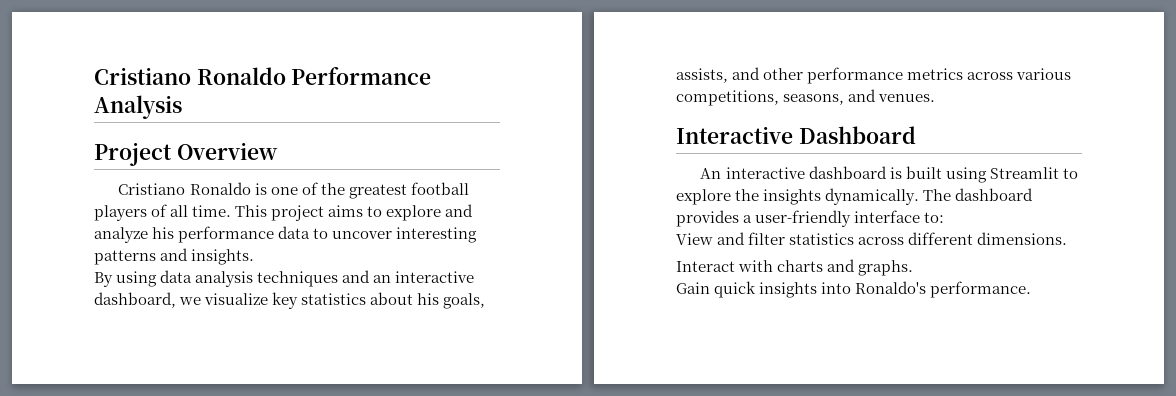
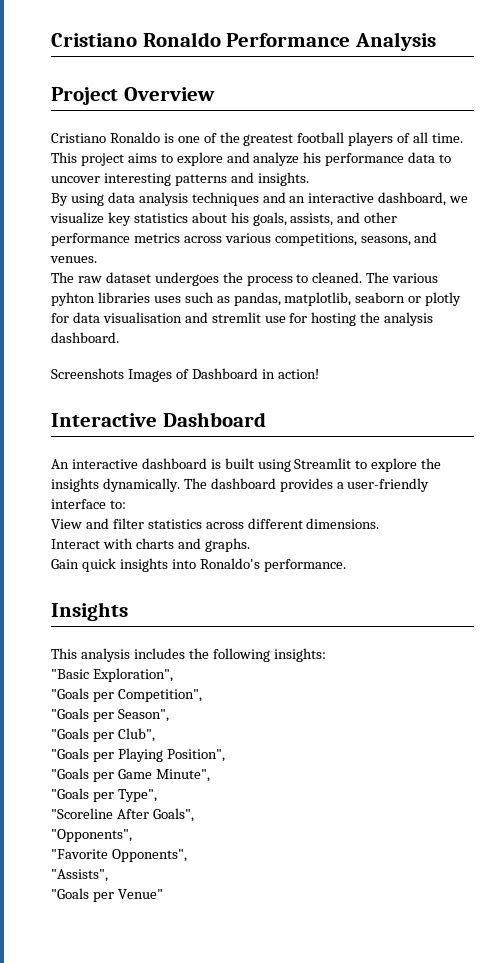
(936, 98) none -> [51,272,439,286] [51,292,462,306] [51,312,434,326] [51,332,119,343] [51,368,319,382] // The raw dataset undergoes the process to cleaned. The various pyhton libraries uses such as pandas, matplotlib, seaborn or plotly for data visualisation and stremlit use for hosting the analysis dashboard. // Screenshots Images of Dashboard in action!
(1032, 289) none -> [51,602,128,621] [51,648,326,662] [51,668,173,682] [51,688,202,702] [51,708,169,722] [51,728,155,742] [51,748,225,762] [51,768,210,782] [51,788,157,802] [51,808,194,822] [51,829,132,842] [51,849,187,862] [51,869,108,882] [51,888,163,902] // Insights // This analysis includes the following insights: // "Basic Exploration", // "Goals per Competition", // "Goals per Season", // "Goals per Club", // "Goals per Playing Position", // "Goals per Game Minute", // "Goals per Type", // "Scoreline After Goals", // "Opponents", // "Favorite Opponents", // "Assists", // "Goals per Venue"

